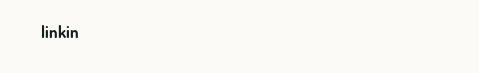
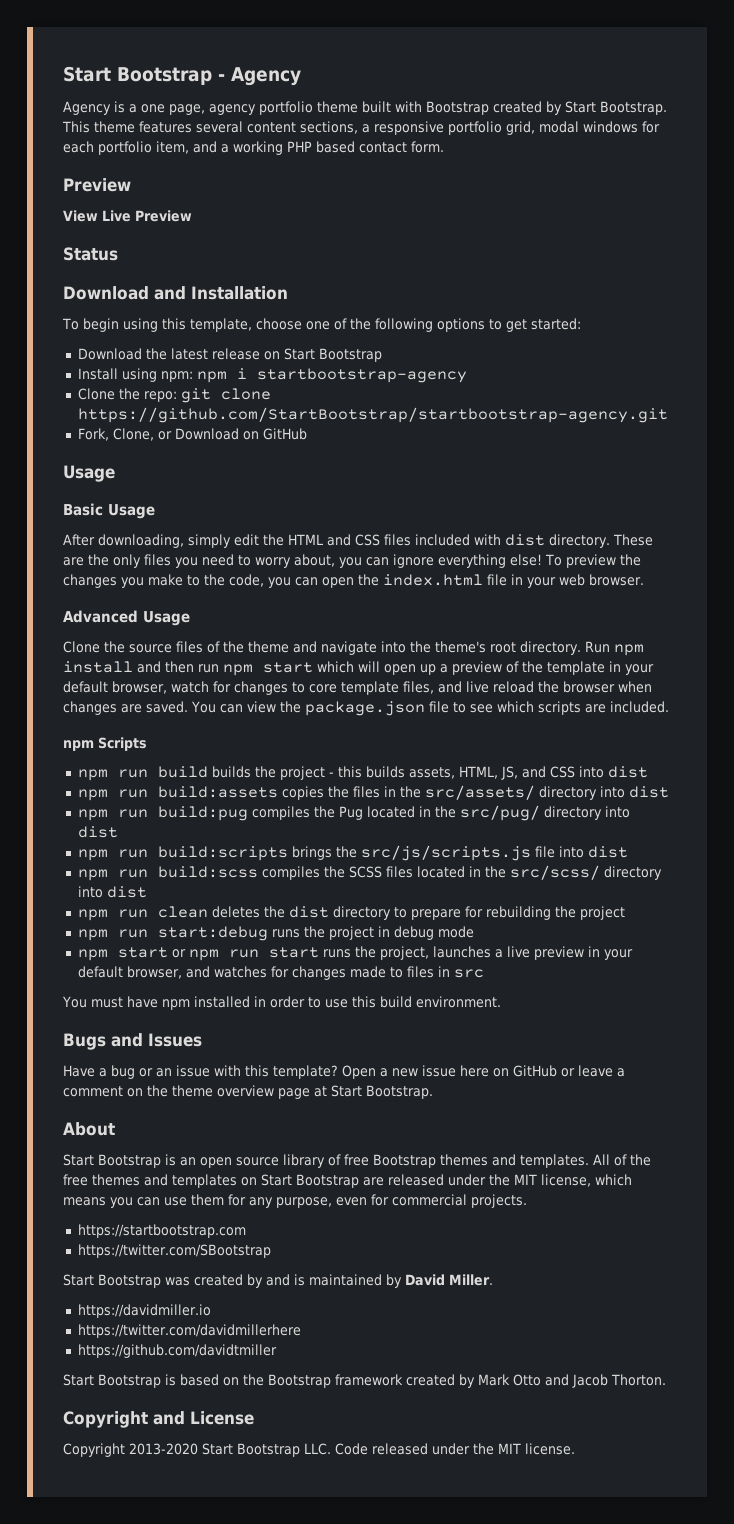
[41,25,79,38] linkin -> [63,66,301,86] [63,101,667,115] [62,121,660,135] [63,141,444,155] [63,178,131,192] [63,210,192,222] [63,247,118,261] [63,286,288,300] [62,318,581,332] [77,348,382,362] [77,368,467,383] [77,388,271,403] [77,407,668,423] [77,428,307,441] [63,465,115,482] [63,503,155,519] [63,534,653,548] [63,554,641,568] [63,574,644,588] [63,610,190,626] [63,641,644,656] [63,661,654,676] [63,681,652,695] [63,701,669,716] [63,737,147,751] [77,766,648,781] [77,785,669,801] [77,805,630,821] [77,826,118,838] [77,845,628,861] [77,865,662,881] [77,886,147,898] [77,906,625,921] [77,926,474,941] [77,946,633,961] [77,966,484,980] [62,996,501,1010] [63,1033,202,1050] [63,1065,625,1079] [63,1085,433,1099] [63,1122,115,1136] [63,1154,651,1168] [63,1174,632,1188] [63,1194,527,1208] [77,1224,246,1238] [77,1244,271,1258] [63,1274,493,1288] [77,1304,211,1318] [77,1324,301,1338] [77,1344,277,1358] [63,1374,666,1388] [63,1411,254,1428] [63,1443,575,1457] Start Bootstrap - Agency // Agency is a one page, agency portfolio theme built with Bootstrap created by Start Bootstrap. This theme features several content sections, a responsive portfolio grid, modal windows for each portfolio item, and a working PHP based contact form. // Preview // View Live Preview // Status // Download and Installation // To begin using this template, choose one of the following options to get started: // Download the latest release on Start Bootstrap // Install using npm: npm i startbootstrap-agency // Clone the repo: git clone https://github.com/StartBootstrap/startbootstrap-agency.git // Fork, Clone, or Download on GitHub // Usage // Basic Usage // After downloading, simply edit the HTML and CSS files included with dist directory. These are the only files you need to worry about, you can ignore everything else! To preview the changes you make to the code, you can open the index.html file in your web browser. // Advanced Usage // Clone the source files of the theme and navigate into the theme's root directory. Run npm install and then run npm start which will open up a preview of the template in your default browser, watch for changes to core template files, and live reload the browser when changes are saved. You can view the package.json file to see which scripts are included. // npm Scripts // npm run build builds the project - this builds assets, HTML, JS, and CSS into dist // npm run build:assets copies the files in the src/assets/ directory into dist // npm run build:pug compiles the Pug located in the src/pug/ directory into dist // npm run build:scripts brings the src/js/scripts.js file into dist // npm run build:scss compiles the SCSS files located in the src/scss/ directory into dist // npm run clean deletes the dist directory to prepare for rebuilding the project // npm run start:debug runs the project in debug mode // npm start or npm run start runs the project, launches a live preview in your default browser, and watches for changes made to files in src // You must have npm installed in order to use this build environment. // Bugs and Issues // Have a bug or an issue with this template? Open a new issue here on GitHub or leave a comment on the theme overview page at Start Bootstrap. // About // Start Bootstrap is an open source library of free Bootstrap themes and templates. All of the free themes and templates on Start Bootstrap are released under the MIT license, which means you can use them for any purpose, even for commercial projects. // https://startbootstrap.com // https://twitter.com/SBootstrap // Start Bootstrap was created by and is maintained by David Miller. // https://davidmiller.io // https://twitter.com/davidmillerhere // https://github.com/davidtmiller // Start Bootstrap is based on the Bootstrap framework created by Mark Otto and Jacob Thorton. // Copyright and License // Copyright 2013-2020 Start Bootstrap LLC. Code released under the MIT license.

